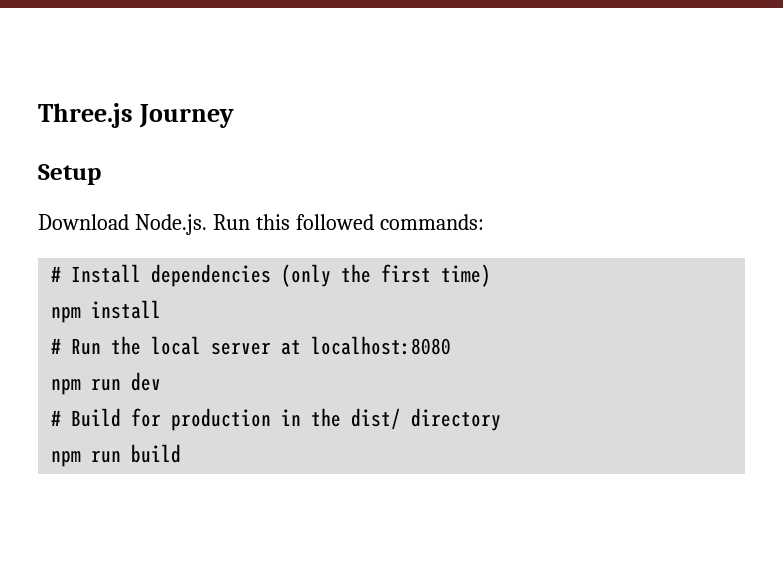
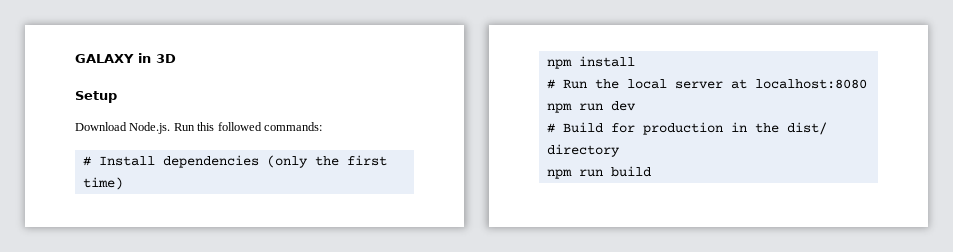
[38,103,234,128] Three.js Journey -> [75,53,176,63] GALAXY in 3D

